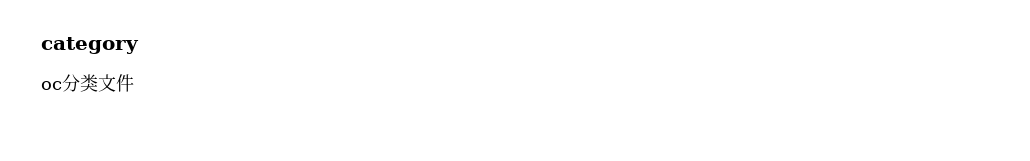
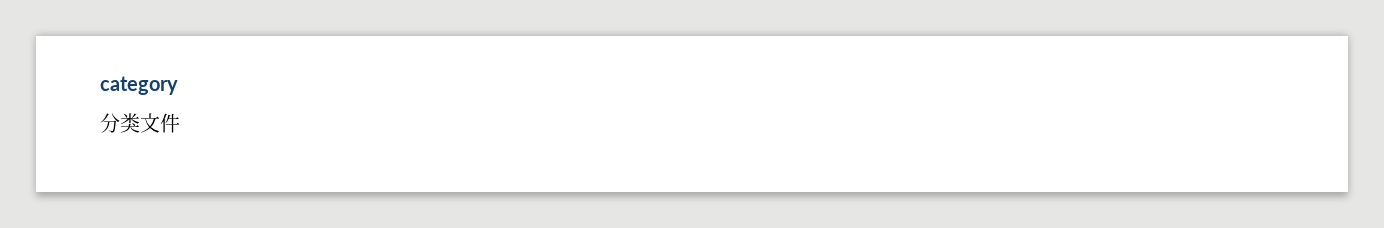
[41,81,62,90] oc -> (178, 85) none

